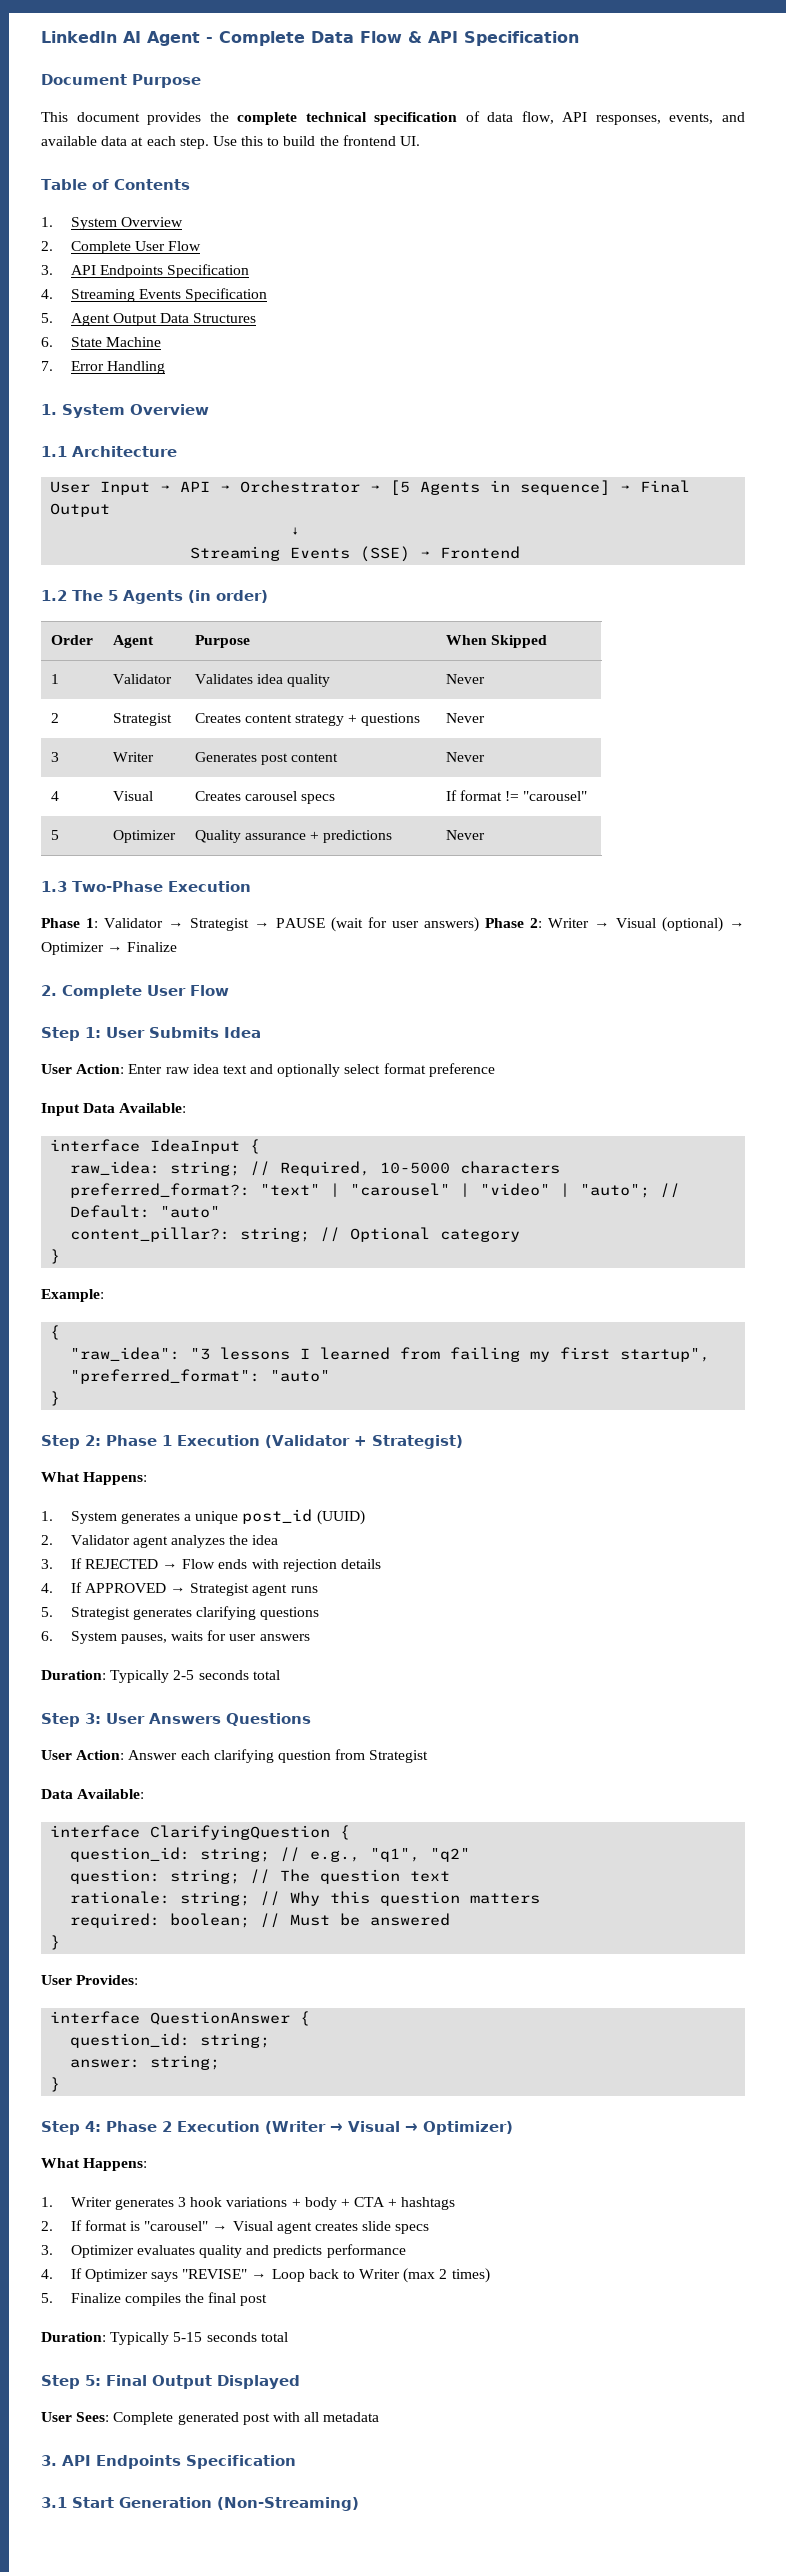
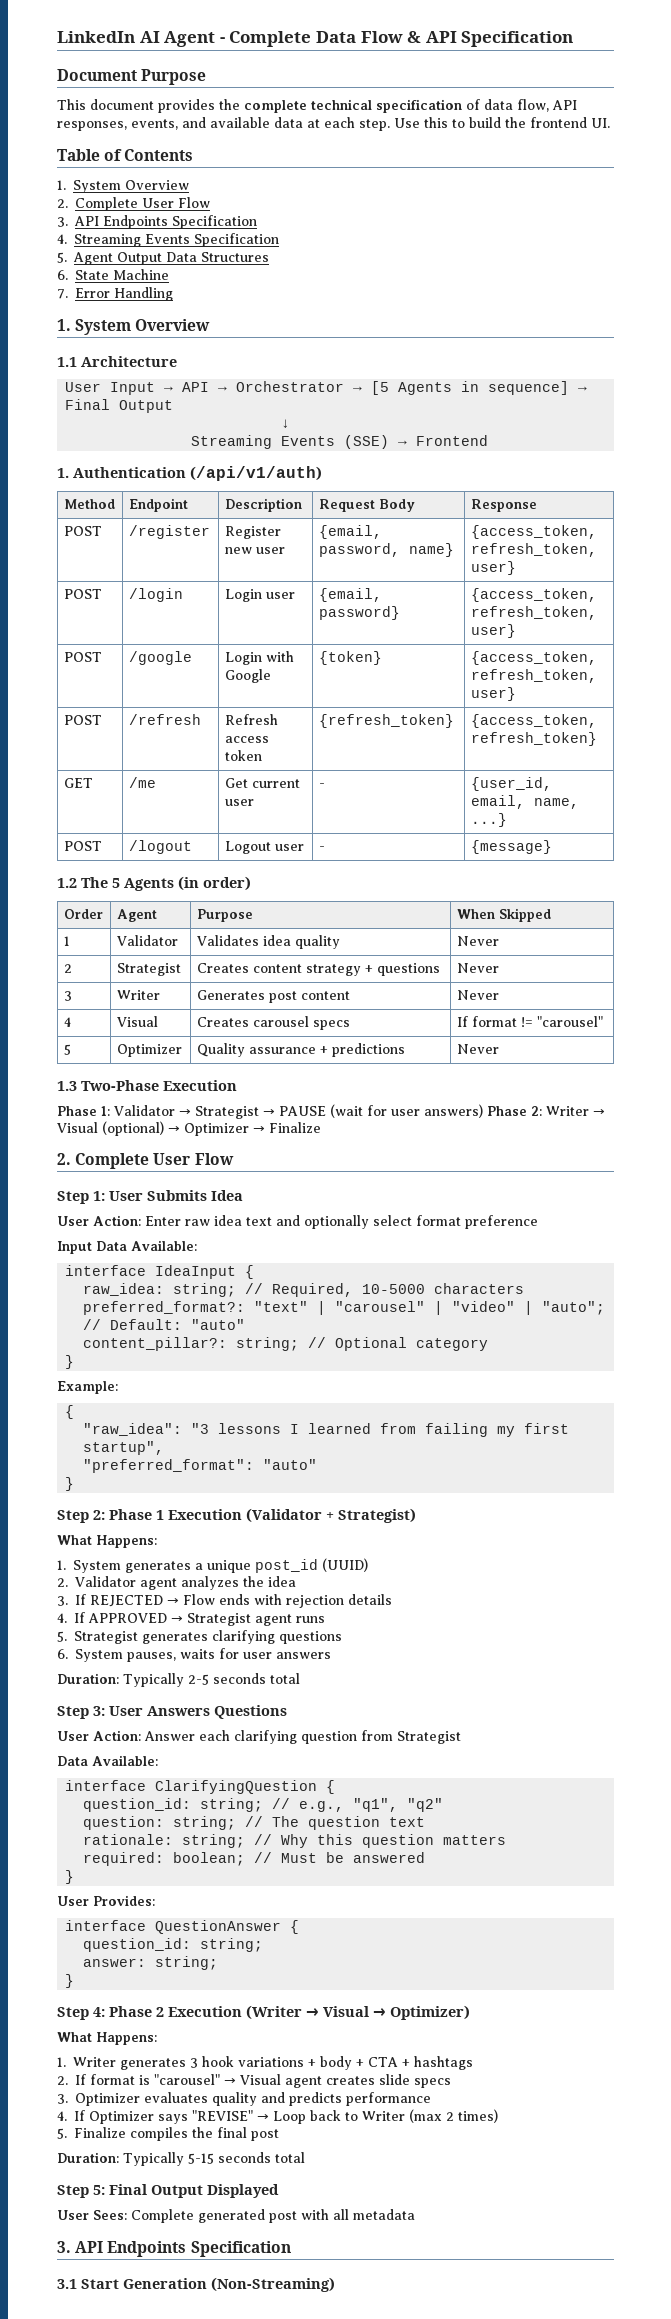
(521, 552) none -> [57,466,322,481] [63,499,115,509] [128,498,188,512] [224,498,302,512] [318,499,415,512] [470,499,537,512] [63,526,102,536] [128,525,210,539] [224,526,281,539] [224,547,285,554] [318,525,382,539] [318,543,454,557] [470,525,597,539] [470,543,597,557] [470,561,516,575] [63,589,102,599] [128,588,183,602] [224,589,295,602] [318,588,382,602] [318,606,400,620] [470,588,597,602] [470,606,597,620] [470,624,516,638] [63,652,102,662] [128,651,192,665] [224,651,294,665] [224,669,271,683] [318,651,382,665] [470,651,597,665] [470,669,597,683] [470,687,516,701] [63,715,102,725] [128,714,201,725] [224,714,278,725] [224,736,269,743] [224,750,262,761] [318,714,454,728] [470,714,597,728] [470,732,597,746] [63,778,93,788] [128,777,156,788] [224,778,300,788] [224,799,254,806] [318,783,325,788] [470,777,552,791] [470,795,579,809] [470,813,507,827] [63,841,102,851] [128,840,192,854] [224,841,304,854] [318,846,325,851] [470,840,552,854] // 1. Authentication (/api/v1/auth) // Method | Endpoint | Description | Request Body | Response // POST | /register | Register new user | {email, password, name} | {access_token, refresh_token, user} // POST | /login | Login user | {email, password} | {access_token, refresh_token, user} // POST | /google | Login with Google | {token} | {access_token, refresh_token, user} // POST | /refresh | Refresh access token | {refresh_token} | {access_token, refresh_token} // GET | /me | Get current user | - | {user_id, email, name, ...} // POST | /logout | Logout user | - | {message}

